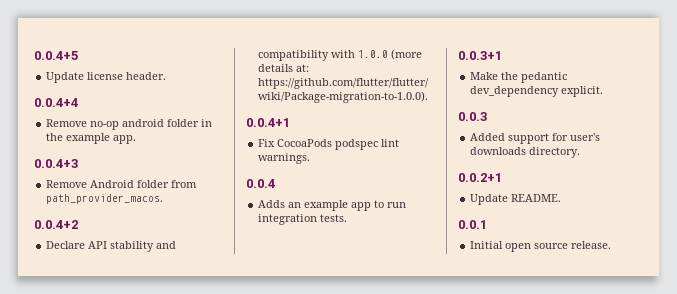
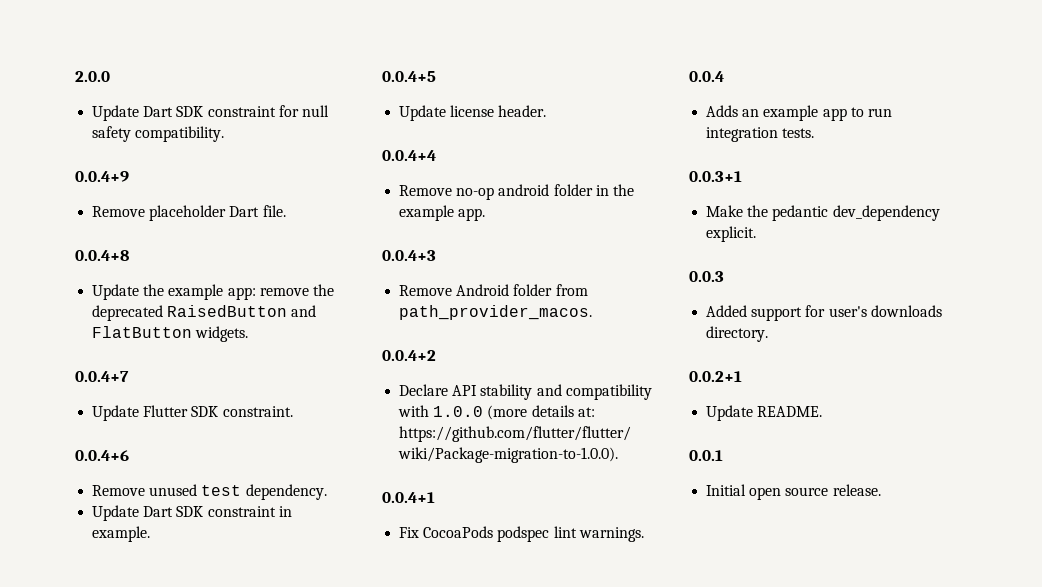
(34, 55) none -> [75,71,110,82] [92,105,329,121] [92,126,225,142] [75,171,129,182] [92,205,286,221] [75,250,129,261] [92,284,334,300] [92,305,317,321] [92,326,249,342] [75,371,129,382] [92,405,293,421] [75,450,129,461] [92,484,327,500] [92,505,292,521] [92,526,151,542] 2.0.0 // Update Dart SDK constraint for null safety compatibility. // 0.0.4+9 // Remove placeholder Dart file. // 0.0.4+8 // Update the example app: remove the deprecated RaisedButton and FlatButton widgets. // 0.0.4+7 // Update Flutter SDK constraint. // 0.0.4+6 // Remove unused test dependency. // Update Dart SDK constraint in example. //

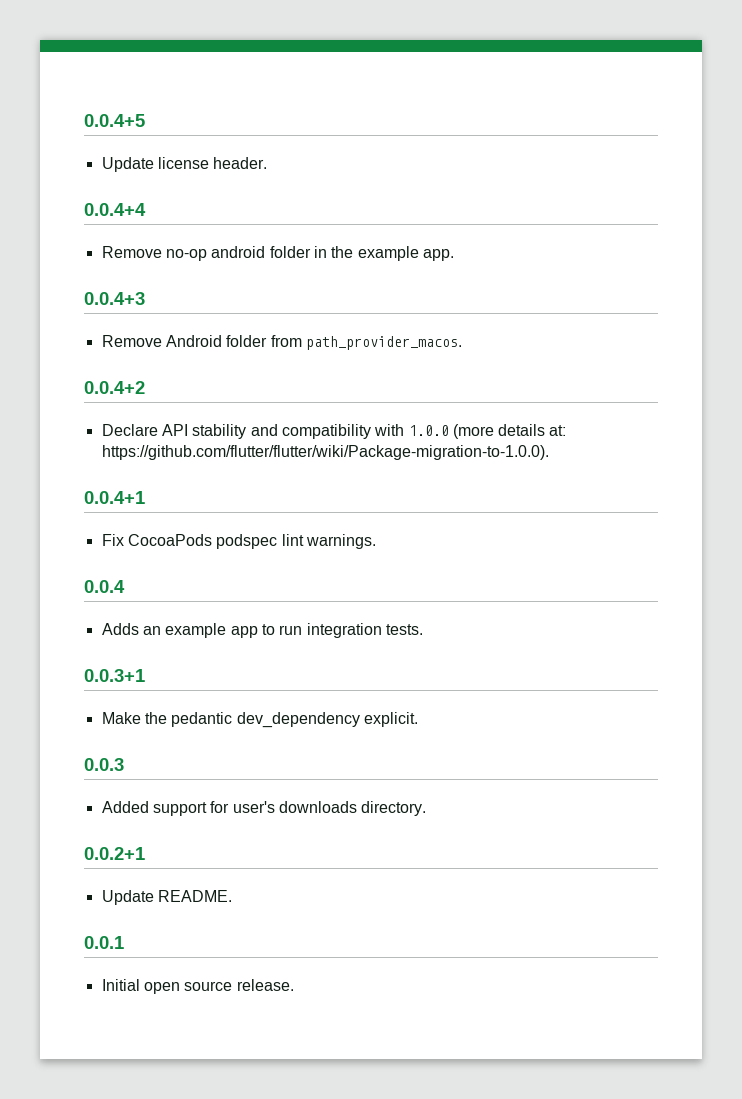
[75,71,110,82] [92,105,329,121] [92,126,225,142] [75,171,129,182] [92,205,286,221] [75,250,129,261] [92,284,334,300] [92,305,317,321] [92,326,249,342] [75,371,129,382] [92,405,293,421] [75,450,129,461] [92,484,327,500] [92,505,292,521] [92,526,151,542] 2.0.0 // Update Dart SDK constraint for null safety compatibility. // 0.0.4+9 // Remove placeholder Dart file. // 0.0.4+8 // Update the example app: remove the deprecated RaisedButton and FlatButton widgets. // 0.0.4+7 // Update Flutter SDK constraint. // 0.0.4+6 // Remove unused test dependency. // Update Dart SDK constraint in example. // -> (84, 120) none

